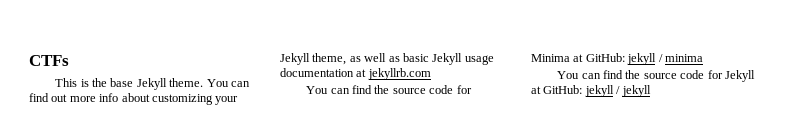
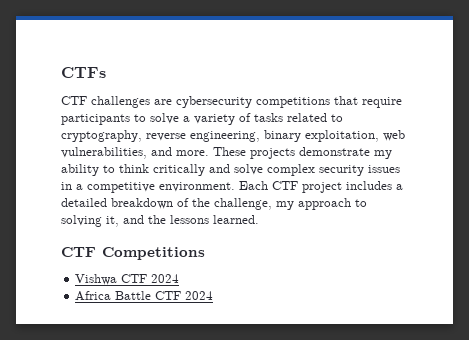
[55,78,250,90] [29,93,239,105] [280,53,494,65] [280,68,431,80] [306,85,472,94] [531,53,703,65] [557,70,755,82] [531,85,651,97] This is the base Jekyll theme. You can find out more info about customizing your Jekyll theme, as well as basic Jekyll usage documentation at jekyllrb.com // You can find the source code for Minima at GitHub: jekyll / minima // You can find the source code for Jekyll at GitHub: jekyll / jekyll -> [61,96,402,108] [61,113,343,125] [61,130,405,142] [61,147,392,159] [61,164,400,176] [61,181,403,193] [61,198,367,210] [61,215,259,227] [61,247,205,260] [75,274,180,285] [75,291,214,301] CTF challenges are cybersecurity competitions that require participants to solve a variety of tasks related to cryptography, reverse engineering, binary exploitation, web vulnerabilities, and more. These projects demonstrate my ability to think critically and solve complex security issues in a competitive environment. Each CTF project includes a detailed breakdown of the challenge, my approach to solving it, and the lessons learned. // CTF Competitions // Vishwa CTF 2024 // Africa Battle CTF 2024

